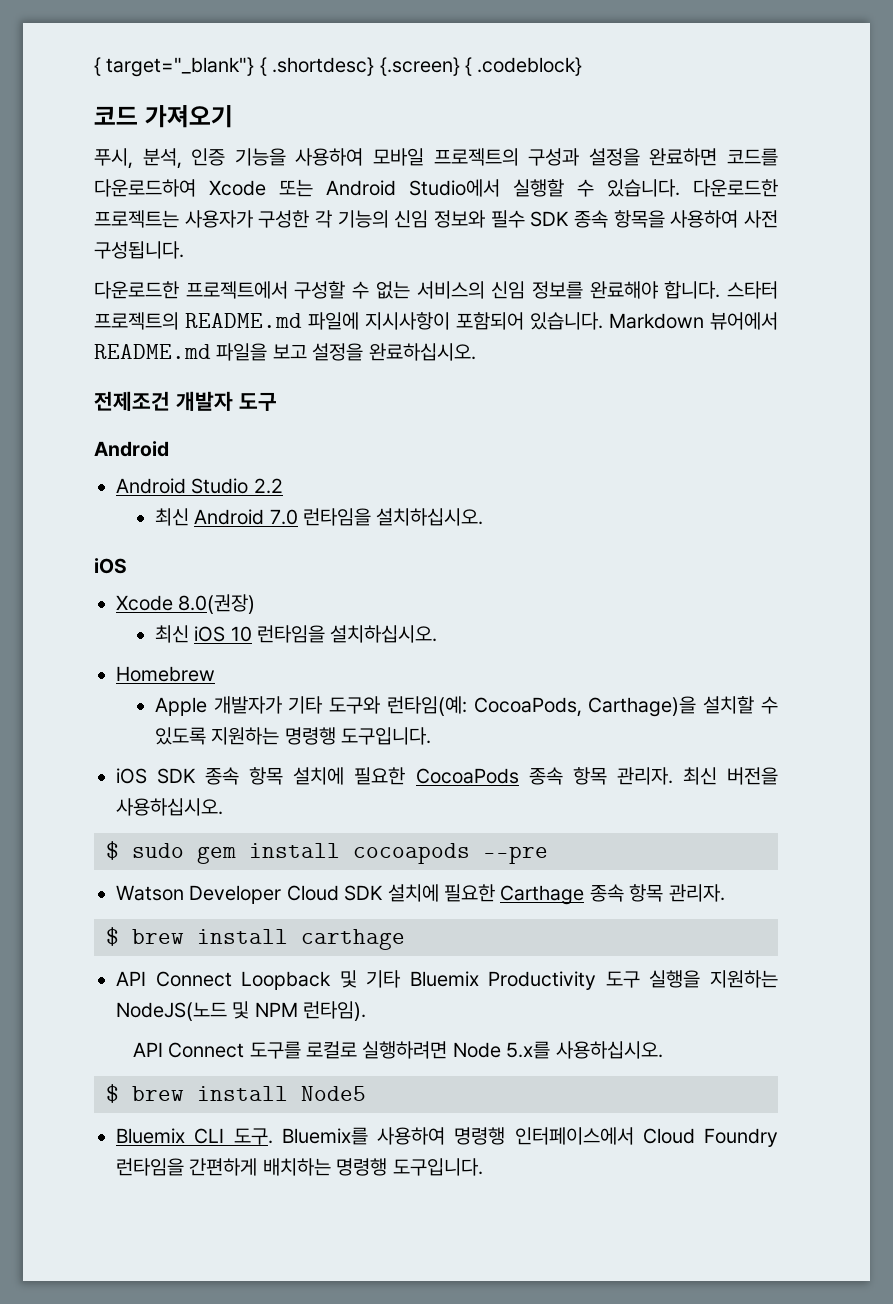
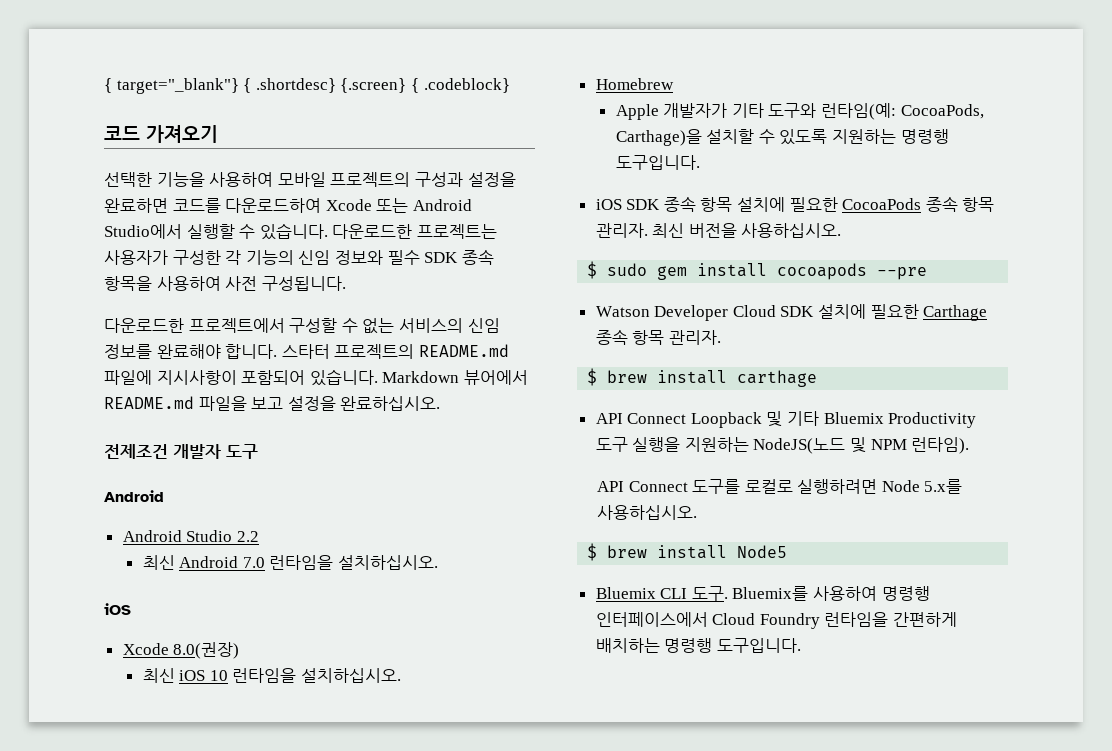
[94,148,226,169] 푸시, 분석, 인증 -> [104,172,152,187] 선택한

